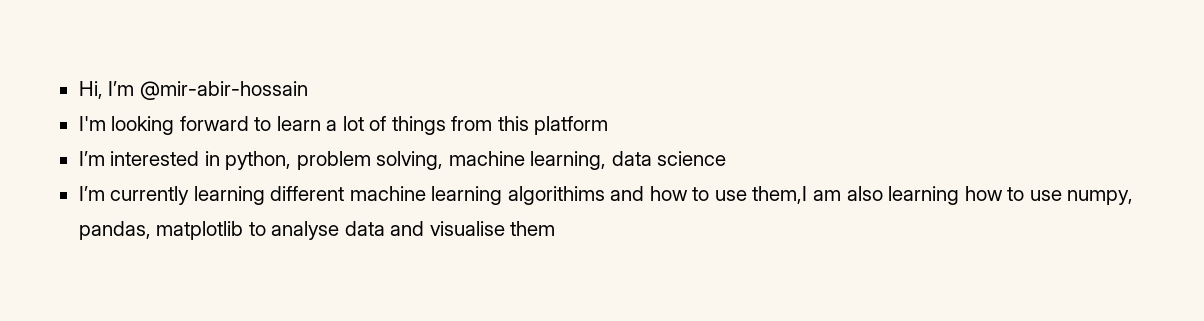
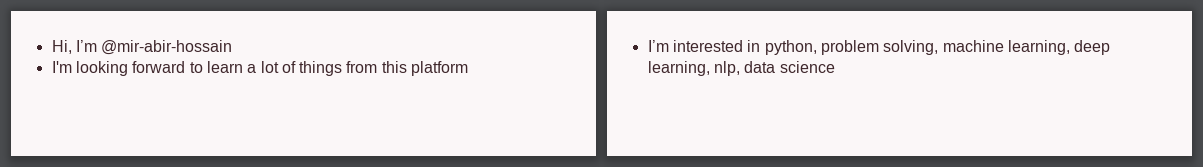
(607, 160) none -> [1074,40,1111,55] [647,61,740,76] deep learning, nlp,
[78,186,1134,205] [78,221,556,240] // I’m currently learning different machine learning algorithims and how to use them,I am also learning how to use numpy, pandas, matplotlib to analyse data and visualise them -> (835, 67) none

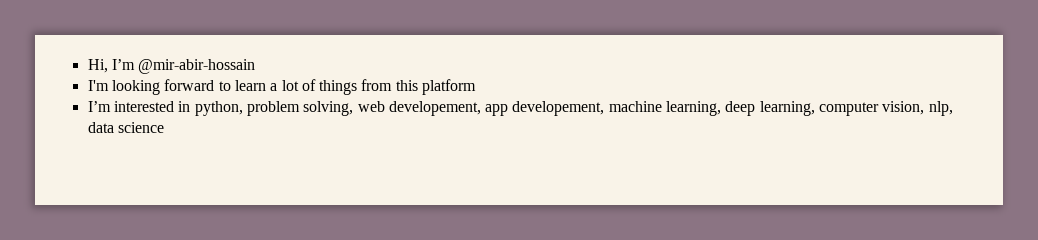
(939, 47) none -> [357,101,605,116] web developement, app developement,
(710, 68) none -> [819,101,925,116] computer vision,

